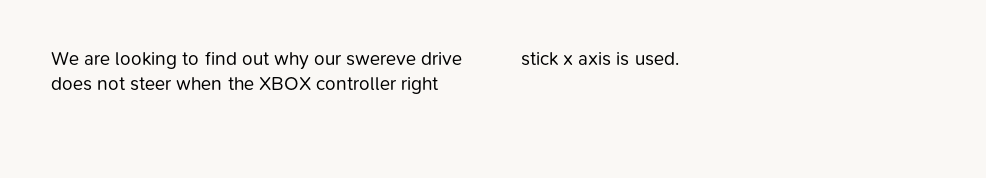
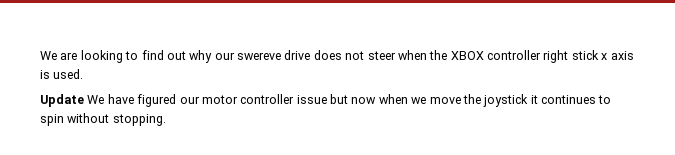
(679, 59) none -> [40,94,612,107] [40,113,166,126] // Update We have figured our motor controller issue but now when we move the joystick it continues to spin without stopping.

